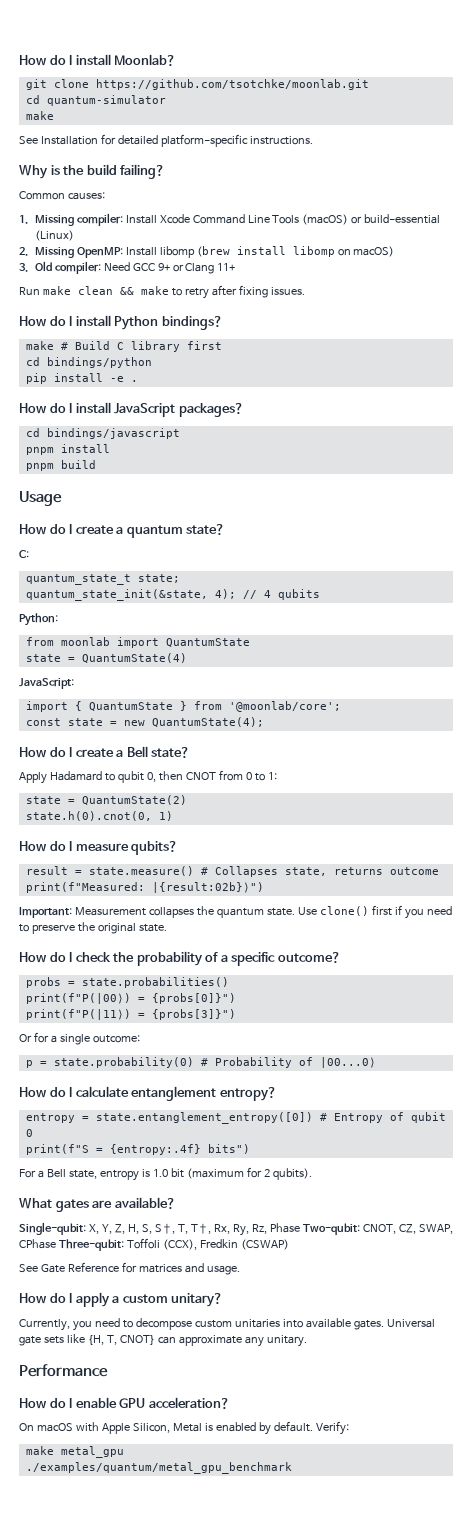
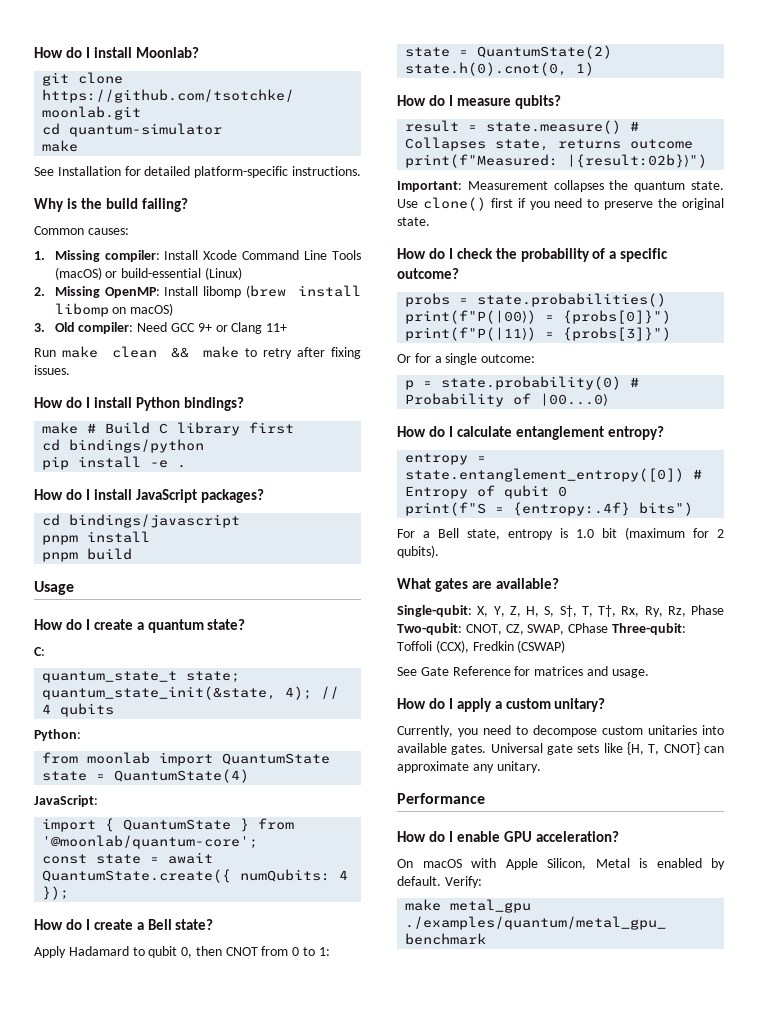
[228,701,341,712] '@moonlab/core'; -> [42,835,259,849] '@moonlab/quantum-core';
[123,717,264,727] new QuantumState(4); -> [168,852,214,864] [42,869,349,883] [42,886,70,900] await QuantumState.create({ numQubits: 4 });

